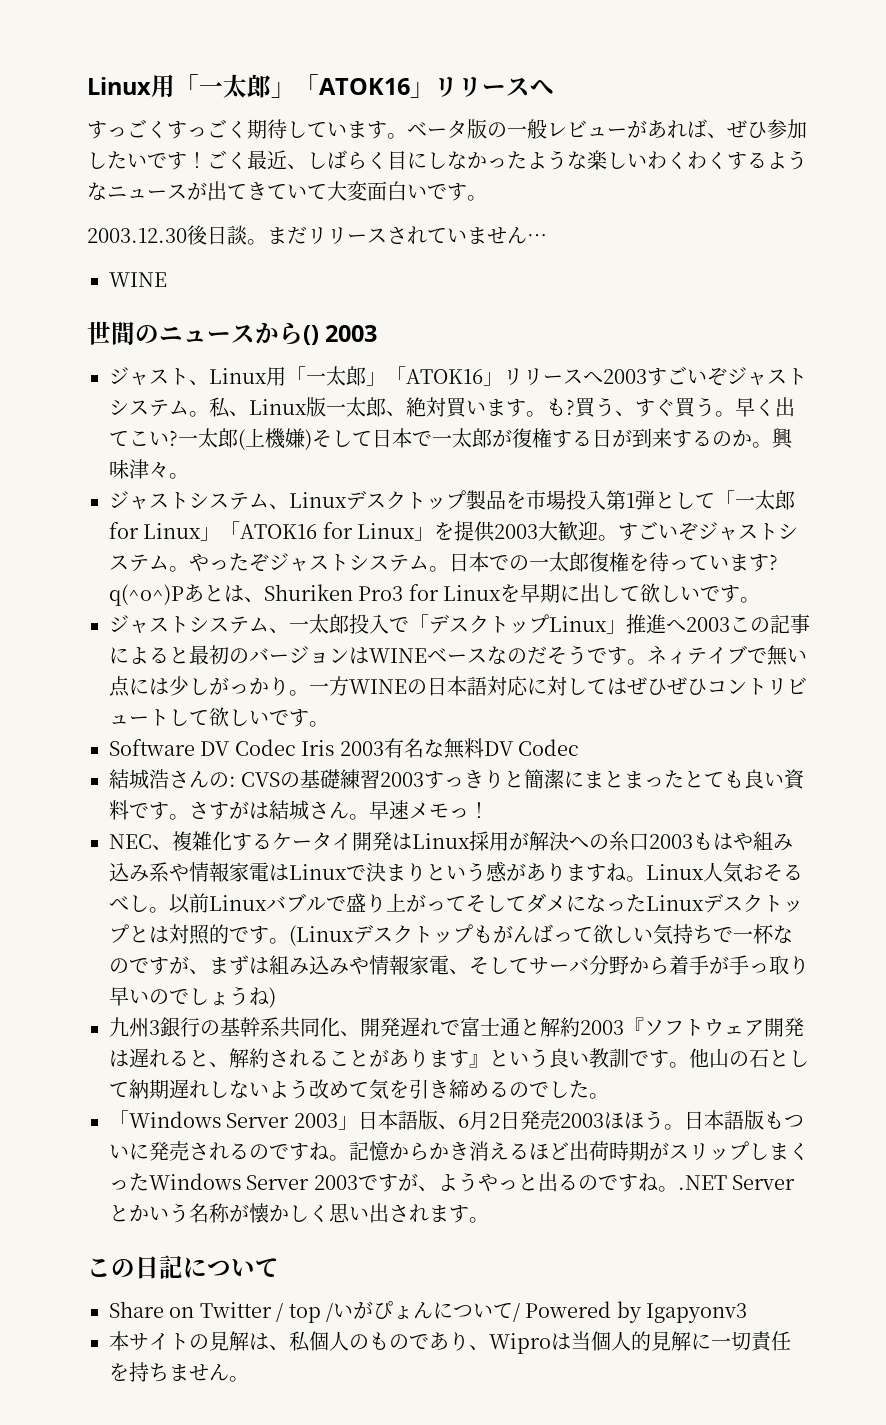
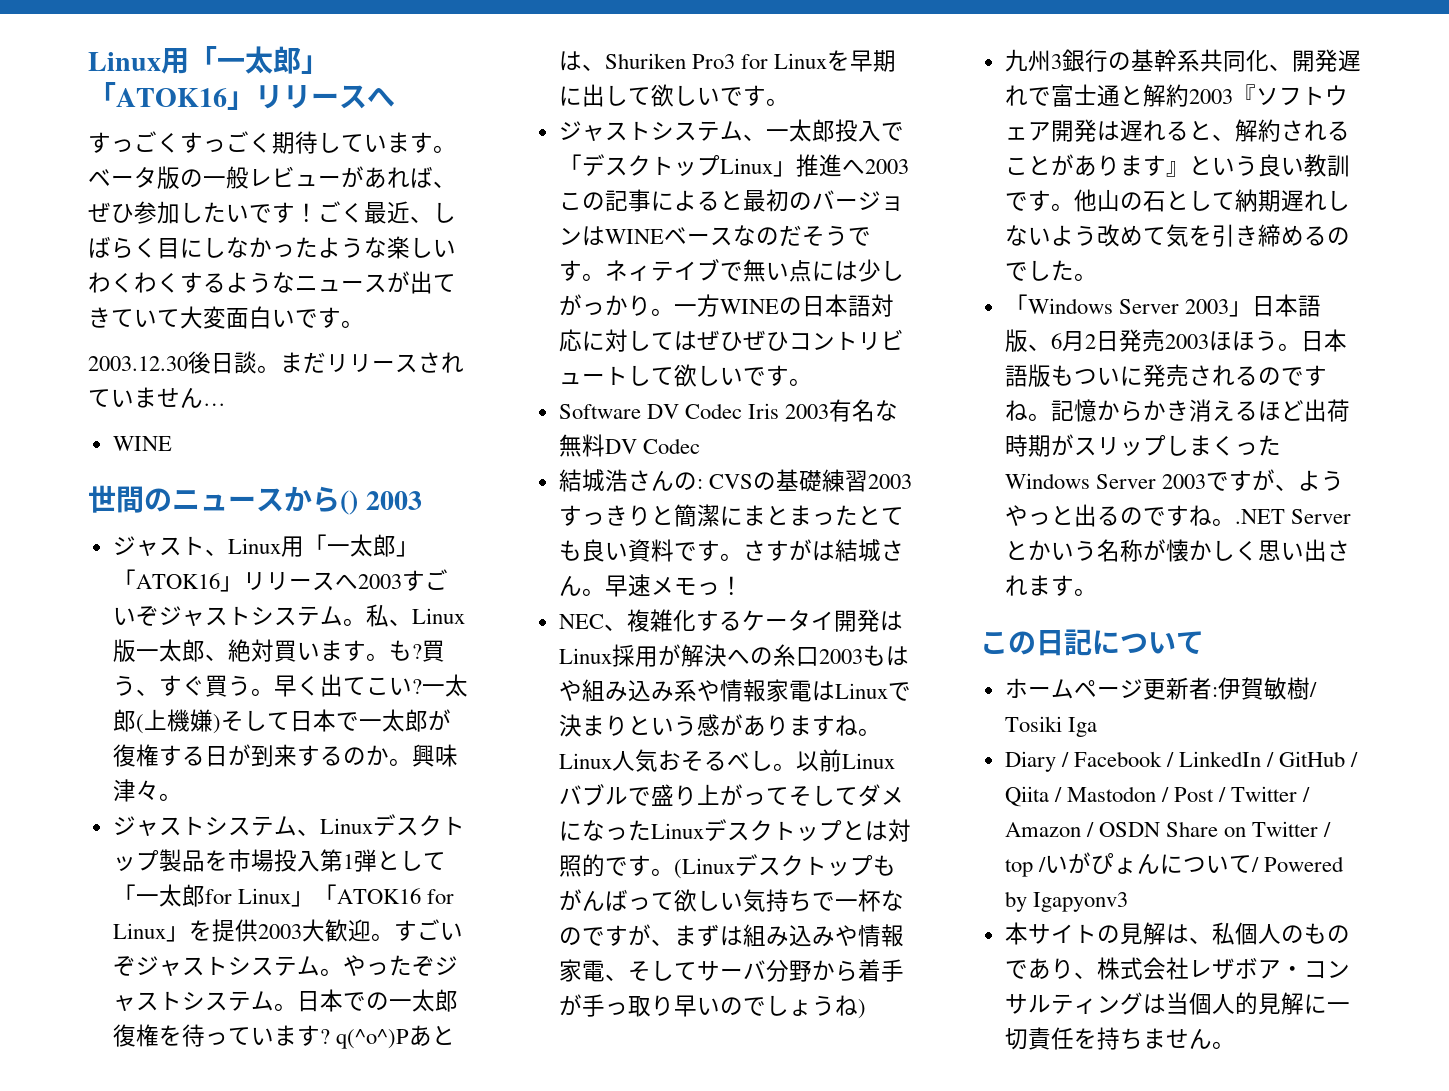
(279, 1267) none -> [1004,677,1317,700] [1004,716,1097,737] [1004,751,1359,772] [1004,786,1311,807] [1004,822,1160,837] ホームページ更新者:伊賀敏樹/ Tosiki Iga // Diary / Facebook / LinkedIn / GitHub / Qiita / Mastodon / Post / Twitter / Amazon / OSDN
[489,1333,551,1354] Wipro -> [1096,957,1350,980] [1004,992,1143,1015] 株式会社レザボア・コンサルティング

